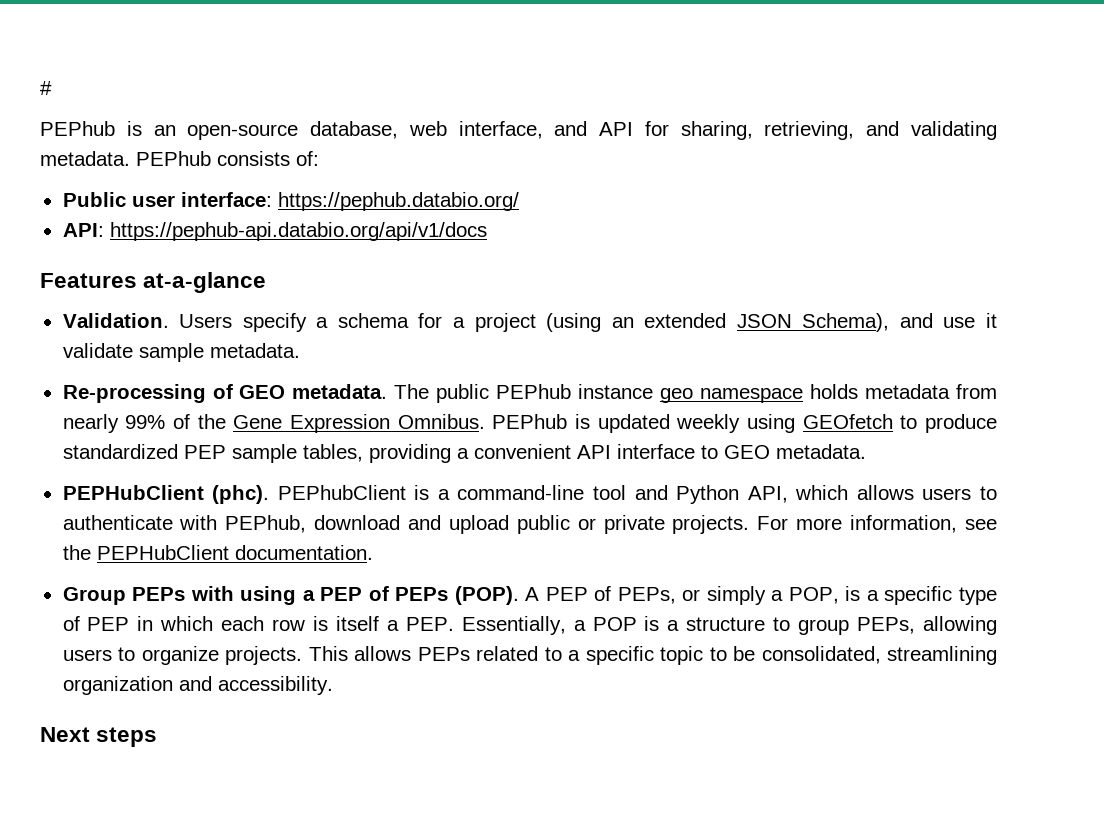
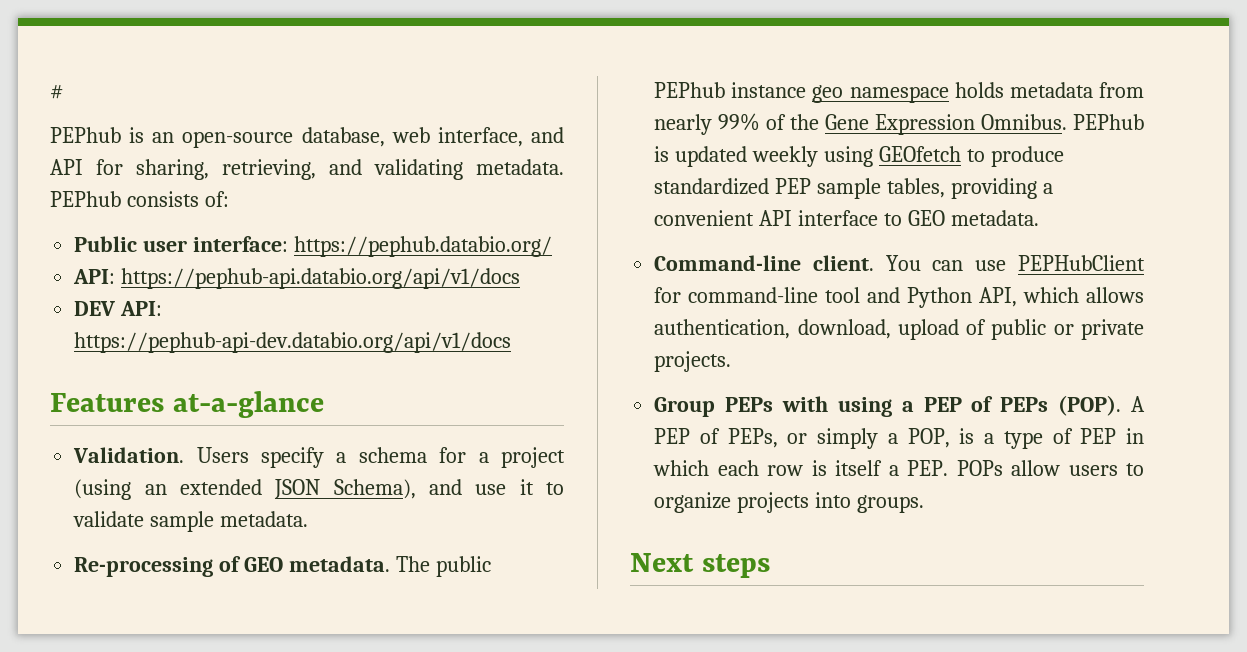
(487, 231) none -> [74,301,163,316] [74,332,512,353] // DEV API: https://pephub-api-dev.databio.org/api/v1/docs
(998, 320) none -> [546,482,565,495] to
[62,485,450,504] PEPHubClient (phc). PEPhubClient is a -> [654,255,1145,271] [654,287,682,303] Command-line client. You can use PEPHubClient for
[922,486,997,500] [62,515,998,534] [62,545,373,560] users to authenticate with PEPhub, download and upload public or private projects. For more information, see the PEPHubClient documentation. -> [654,319,1144,340] [654,351,732,372] authentication, download, upload of public or private projects.
[884,586,953,605] specific -> (995, 438) none
[461,616,998,635] [62,646,997,665] [62,676,333,695] Essentially, a POP is a structure to group PEPs, allowing users to organize projects. This allows PEPs related to a specific topic to be consolidated, streamlining organization and accessibility. -> [956,460,1145,476] [654,492,925,513] POPs allow users to organize projects into groups.

